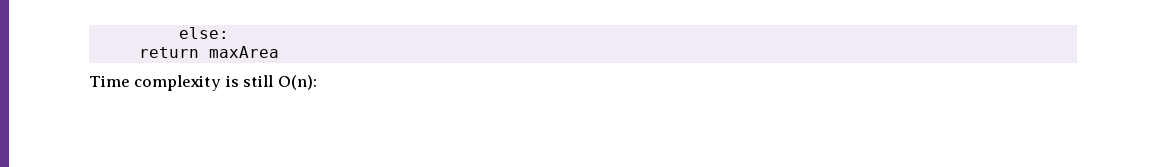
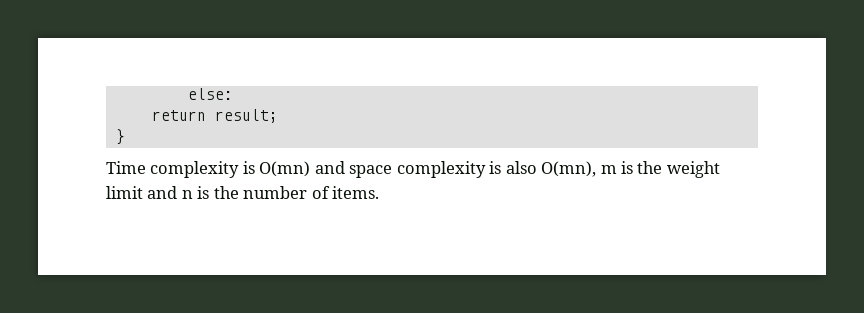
[208,46,279,58] maxArea -> [214,109,278,123] [115,129,125,145] result; // }
[243,75,317,90] still O(n): -> [259,161,720,178] [106,186,380,199] O(mn) and space complexity is also O(mn), m is the weight limit and n is the number of items.

